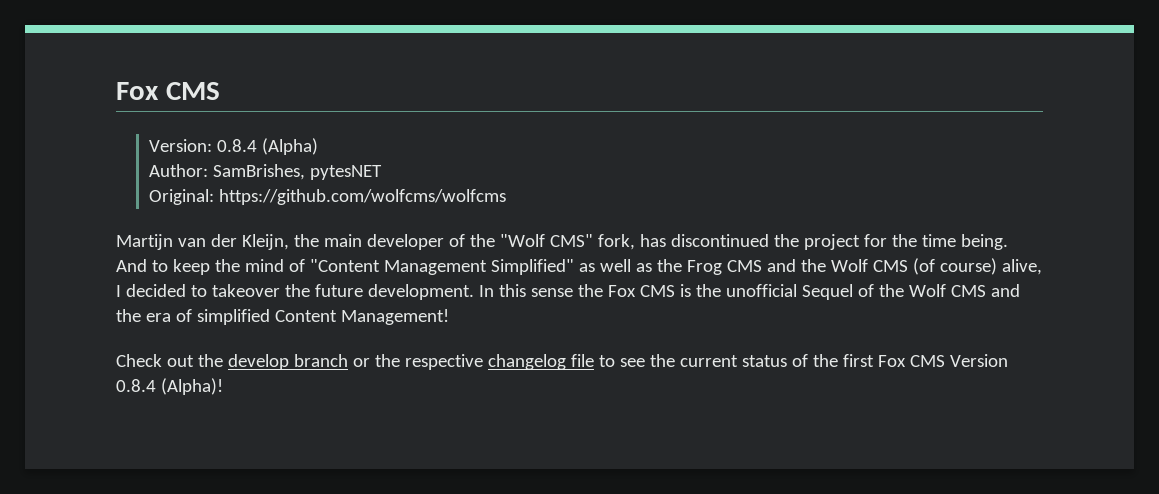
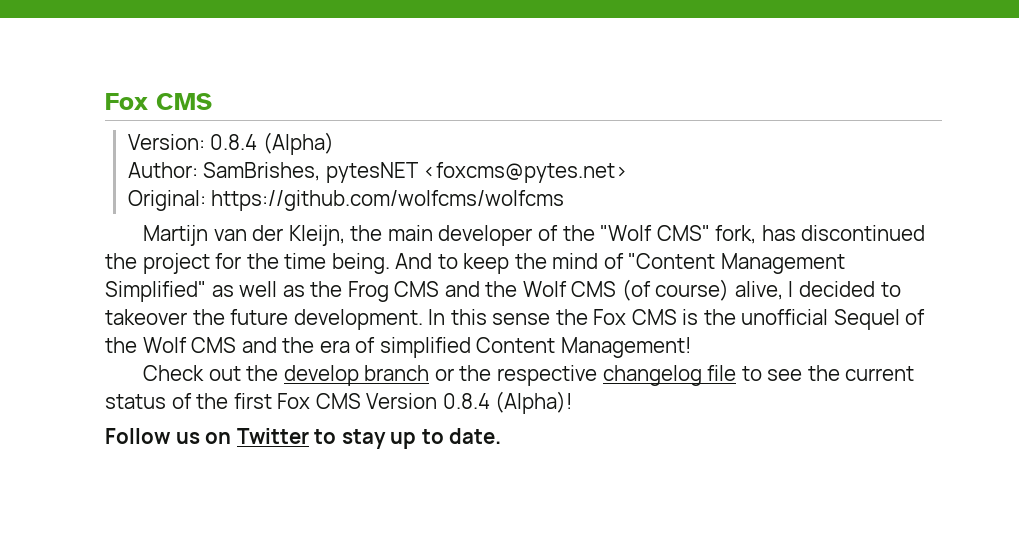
(383, 172) none -> [423,162,629,183] <foxcms@pytes.net>
(223, 386) none -> [105,428,502,449] // Follow us on Twitter to stay up to date.

